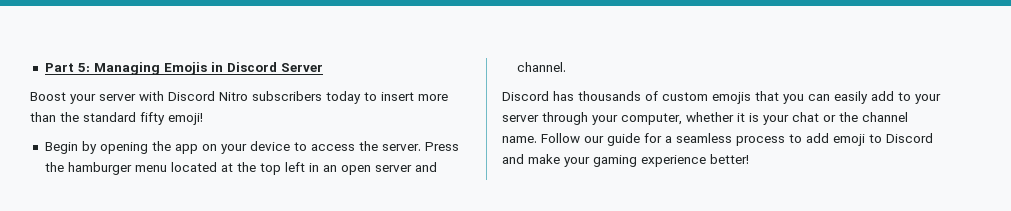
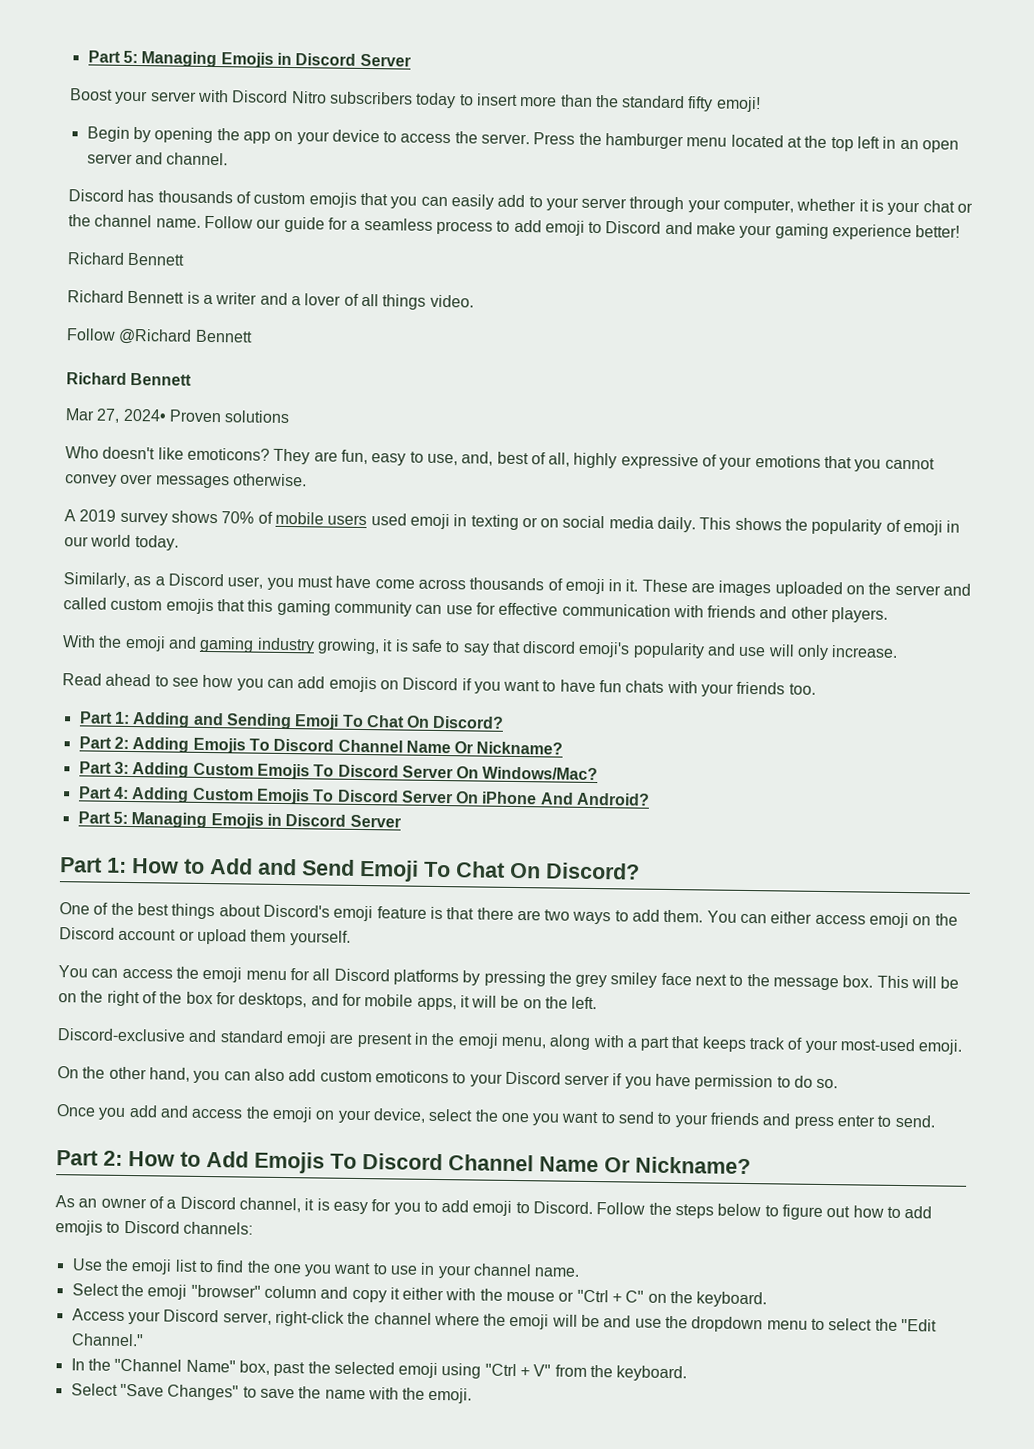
(749, 159) none -> [67,252,186,266] [67,290,474,310] [66,328,253,345] [66,372,193,386] [65,408,291,424] [65,446,935,472] [65,473,307,489] [64,509,961,536] [64,534,179,551] [63,572,972,598] [63,597,889,623] [62,635,899,661] [62,673,816,697] [78,711,505,730] [78,736,564,755] [78,761,599,781] [78,786,651,806] [77,811,401,829] [60,857,640,882] [59,902,958,929] [59,927,351,946] [58,965,960,991] [58,990,598,1011] [57,1028,963,1055] [57,1066,839,1091] [56,1104,935,1130] [56,1150,751,1175] [55,1195,933,1221] [55,1220,253,1236] [71,1258,580,1279] [71,1283,768,1308] [71,1308,938,1333] [70,1333,144,1347] [70,1358,688,1382] [70,1383,473,1404] // Richard Bennett // Richard Bennett is a writer and a lover of all things video. // Follow @Richard Bennett // Richard Bennett // Mar 27, 2024• Proven solutions // Who doesn't like emoticons? They are fun, easy to use, and, best of all, highly expressive of your emotions that you cannot convey over messages otherwise. // A 2019 survey shows 70% of mobile users used emoji in texting or on social media daily. This shows the popularity of emoji in our world today. // Similarly, as a Discord user, you must have come across thousands of emoji in it. These are images uploaded on the server and called custom emojis that this gaming community can use for effective communication with friends and other players. // With the emoji and gaming industry growing, it is safe to say that discord emoji's popularity and use will only increase. // Read ahead to see how you can add emojis on Discord if you want to have fun chats with your friends too. // Part 1: Adding and Sending Emoji To Chat On Discord? // Part 2: Adding Emojis To Discord Channel Name Or Nickname? // Part 3: Adding Custom Emojis To Discord Server On Windows/Mac? // Part 4: Adding Custom Emojis To Discord Server On iPhone And Android? // Part 5: Managing Emojis in Discord Server // Part 1: How to Add and Send Emoji To Chat On Discord? // One of the best things about Discord's emoji feature is that there are two ways to add them. You can either access emoji on the Discord account or upload them yourself. // You can access the emoji menu for all Discord platforms by pressing the grey smiley face next to the message box. This will be on the right of the box for desktops, and for mobile apps, it will be on the left. // Discord-exclusive and standard emoji are present in the emoji menu, along with a part that keeps track of your most-used emoji. // On the other hand, you can also add custom emoticons to your Discord server if you have permission to do so. // Once you add and access the emoji on your device, select the one you want to send to your friends and press enter to send. // Part 2: How to Add Emojis To Discord Channel Name Or Nickname? // As an owner of a Discord channel, it is easy for you to add emoji to Discord. Follow the steps below to figure out how to add emojis to Discord channels: // Use the emoji list to find the one you want to use in your channel name. // Select the emoji "browser" column and copy it either with the mouse or "Ctrl + C" on the keyboard. // Access your Discord server, right-click the channel where the emoji will be and use the dropdown menu to select the "Edit Channel." // In the "Channel Name" box, past the selected emoji using "Ctrl + V" from the keyboard. // Select "Save Changes" to save the name with the emoji.

